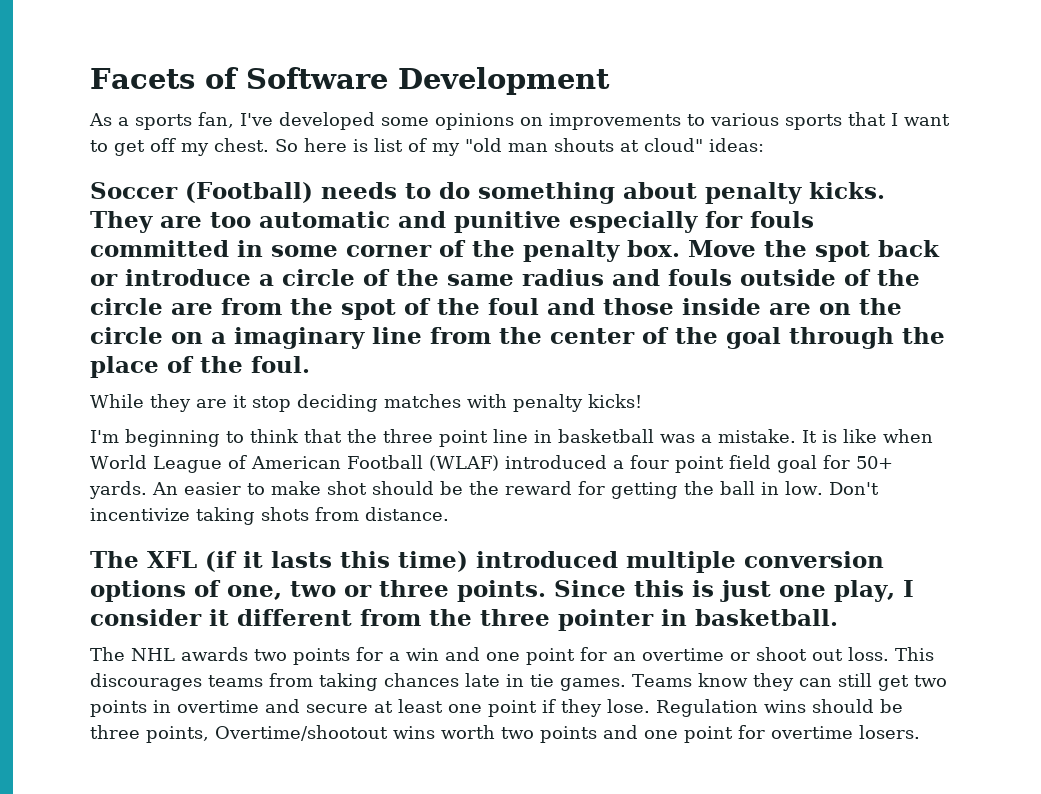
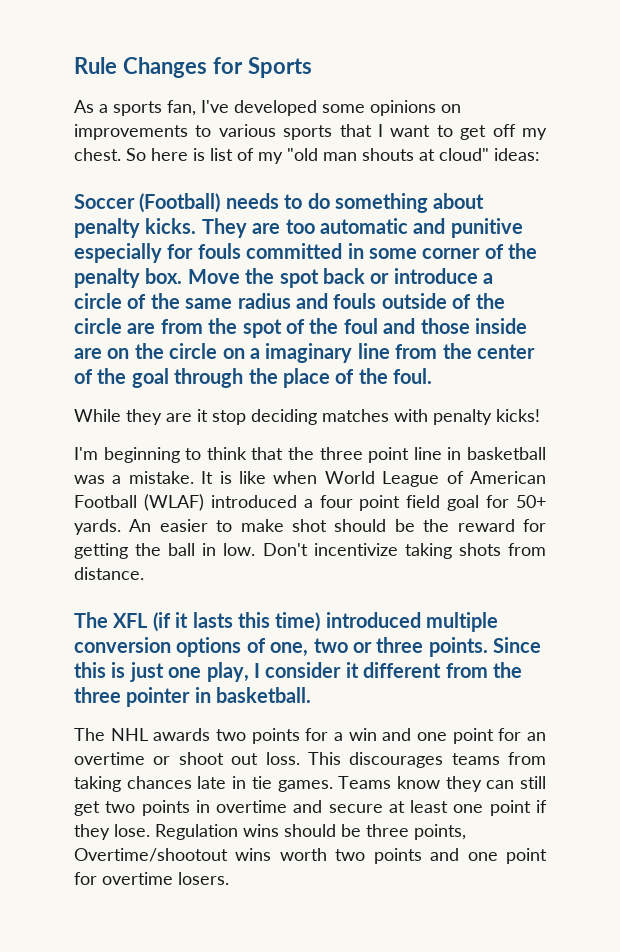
[90,67,610,95] Facets of Software Development -> [74,57,312,78] Rule Changes for Sports

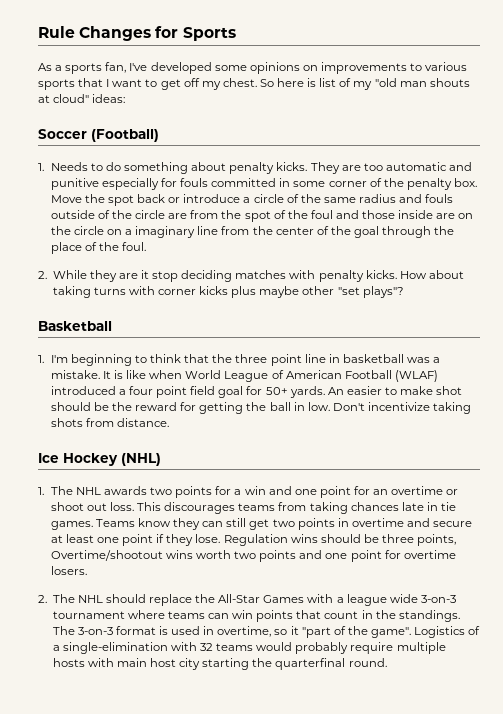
[225,193,279,209] needs -> [38,162,88,171] // 1. Needs
(433, 376) none -> [38,271,47,279] 2.
[496,409,540,422] kicks! // -> [365,270,464,279] [52,286,404,298] [38,321,112,331] [38,355,44,363] kicks. How about taking turns with corner kicks plus maybe other "set plays"? // Basketball // 1.
[74,612,499,632] [74,637,542,657] [74,662,522,682] [74,687,312,707] The XFL (if it lasts this time) introduced multiple conversion options of one, two or three points. Since this is just one play, I consider it different from the three pointer in basketball. // -> [38,453,161,466] [38,487,44,495] Ice Hockey (NHL) // 1.
(229, 878) none -> [38,594,456,606] [52,610,460,622] [52,626,481,638] [52,642,446,654] [52,658,387,670] // 2. The NHL should replace the All-Star Games with a league wide 3-on-3 tournament where teams can win points that count in the standings. The 3-on-3 format is used in overtime, so it "part of the game". Logistics of a single-elimination with 32 teams would probably require multiple hosts with main host city starting the quarterfinal round.

